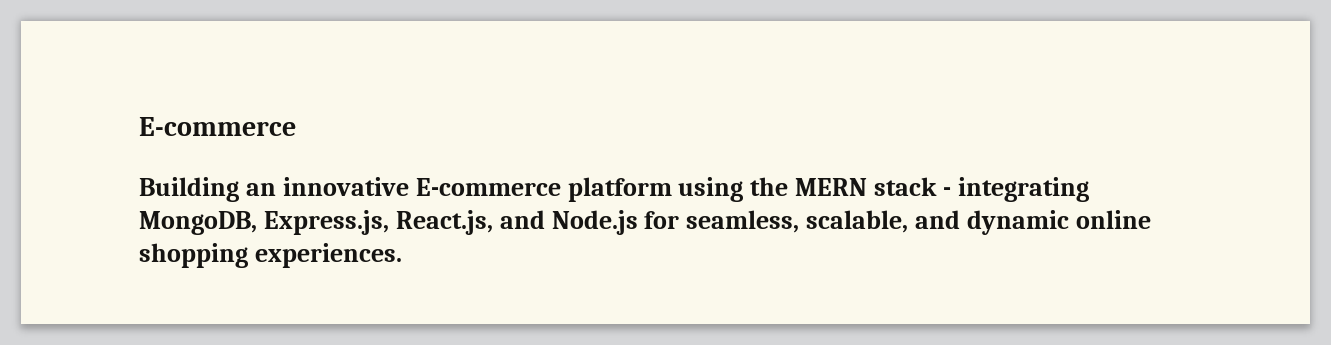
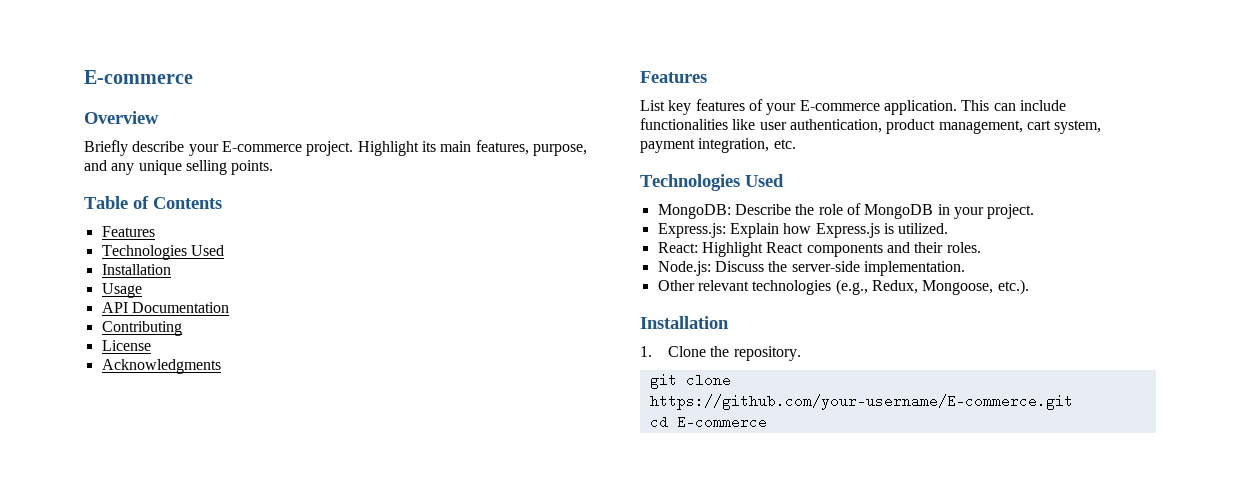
[139,177,1089,202] [139,210,1151,235] [139,243,402,268] Building an innovative E-commerce platform using the MERN stack - integrating MongoDB, Express.js, React.js, and Node.js for seamless, scalable, and dynamic online shopping experiences. -> [84,111,159,124] [84,140,587,156] [84,160,274,175] [84,196,222,209] [101,226,155,237] [101,245,224,260] [101,264,171,275] [101,283,142,298] [101,302,229,313] [101,321,182,336] [101,340,151,351] [101,359,221,374] [640,71,707,83] [640,99,1066,115] [640,118,1102,134] [640,138,796,153] [640,174,784,191] [657,203,1035,219] [657,223,949,238] [657,242,981,257] [657,261,965,276] [657,279,1029,295] [640,316,729,329] [640,346,801,361] [649,373,731,389] [649,394,1073,410] [649,415,767,429] Overview // Briefly describe your E-commerce project. Highlight its main features, purpose, and any unique selling points. // Table of Contents // Features // Technologies Used // Installation // Usage // API Documentation // Contributing // License // Acknowledgments // Features // List key features of your E-commerce application. This can include functionalities like user authentication, product management, cart system, payment integration, etc. // Technologies Used // MongoDB: Describe the role of MongoDB in your project. // Express.js: Explain how Express.js is utilized. // React: Highlight React components and their roles. // Node.js: Discuss the server-side implementation. // Other relevant technologies (e.g., Redux, Mongoose, etc.). // Installation // 1. Clone the repository. // git clone https://github.com/your-username/E-commerce.git // cd E-commerce

